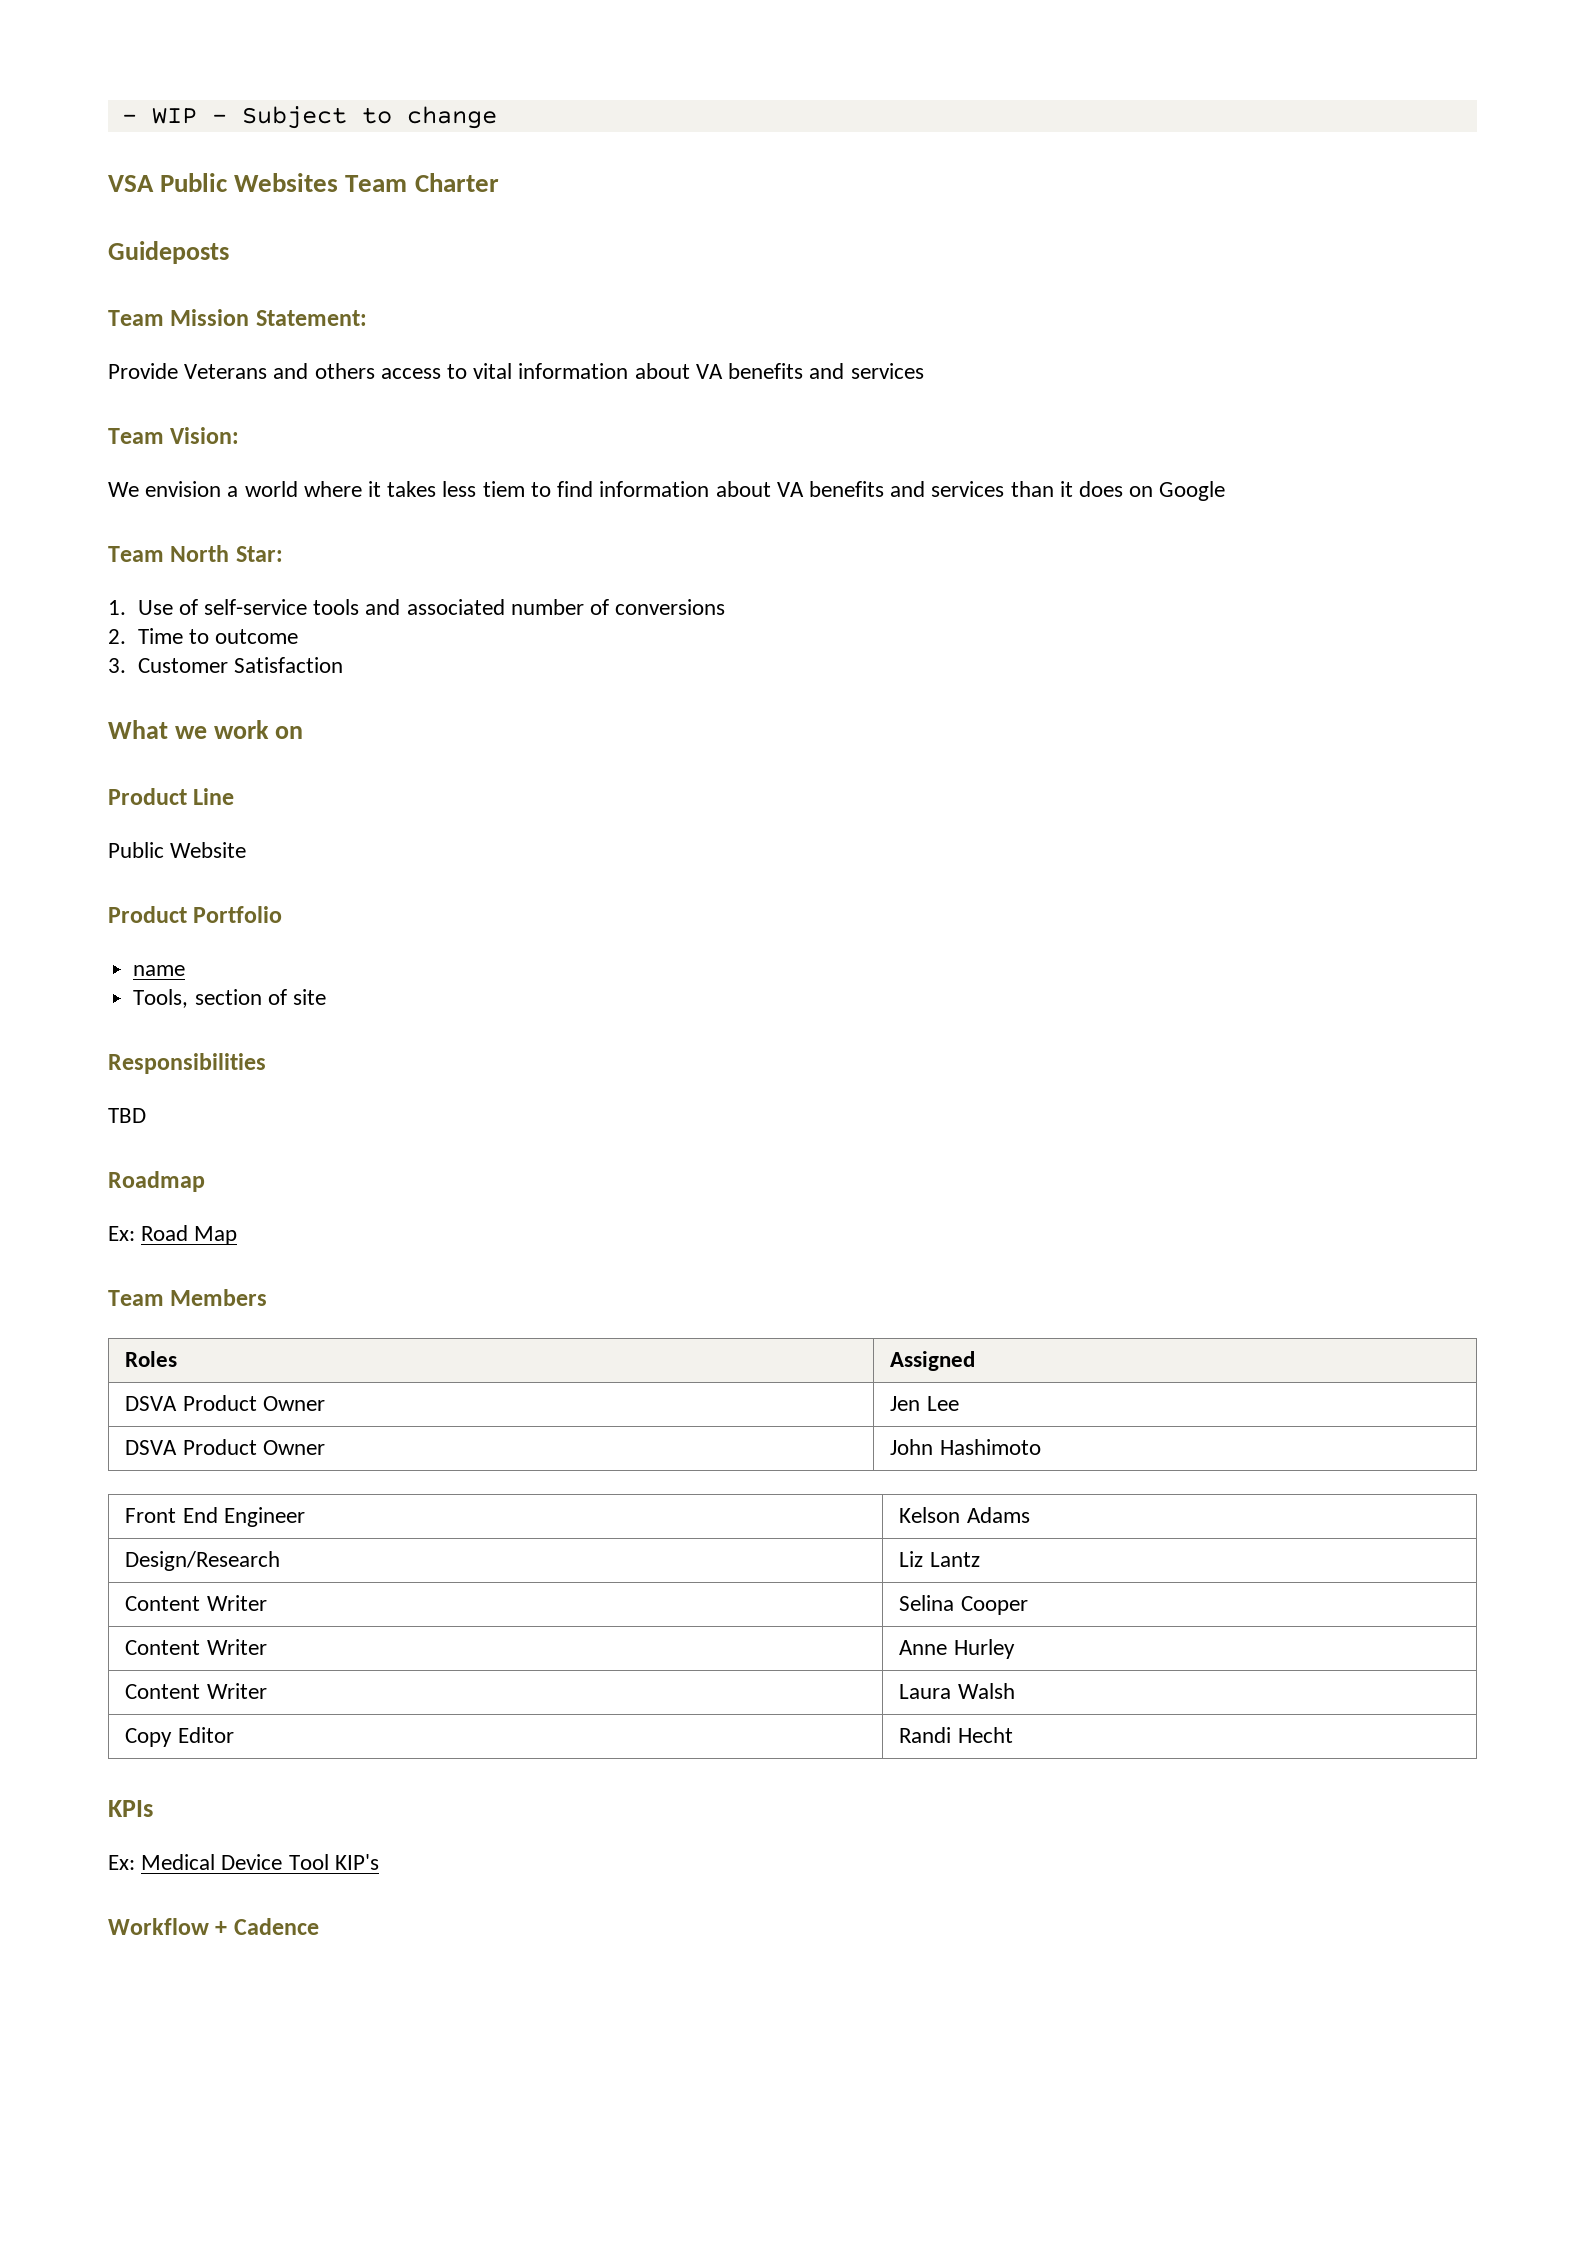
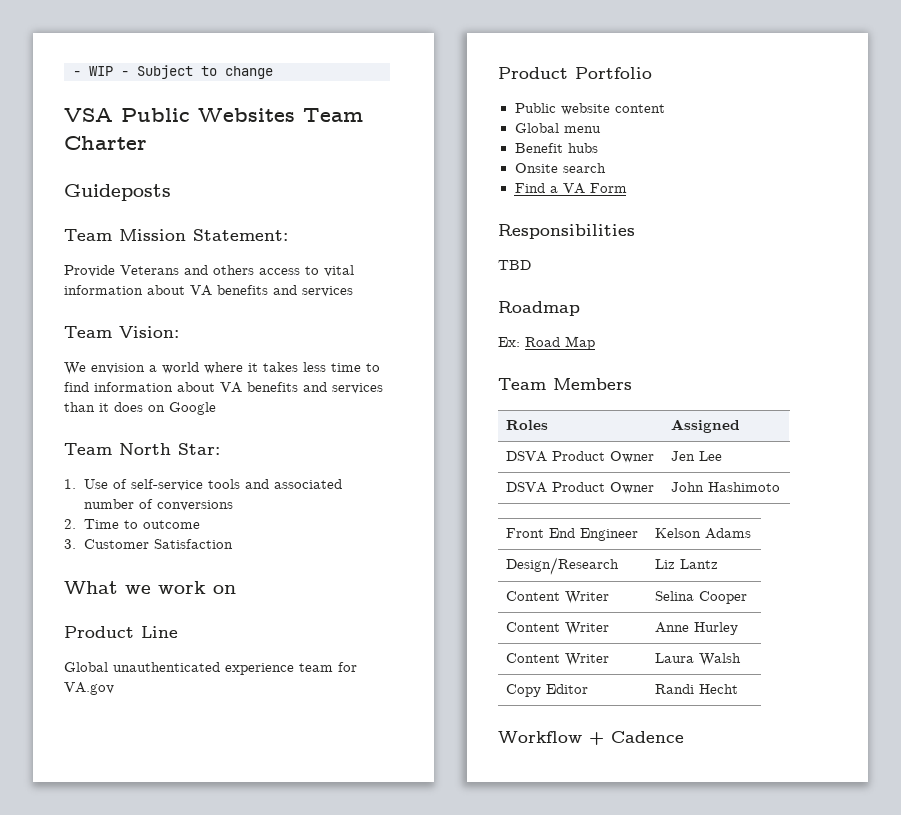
[482,481,525,497] tiem -> [331,363,361,372] time
[108,842,247,858] [108,906,283,923] [133,965,186,976] [133,989,326,1008] Public Website // Product Portfolio // name // Tools, section of site -> [64,662,357,675] [64,682,114,695] [498,67,652,79] [514,103,665,115] [514,123,601,133] [514,143,598,153] [514,163,606,173] [514,183,627,194] Global unauthenticated experience team for VA.gov // Product Portfolio // Public website content // Global menu // Benefit hubs // Onsite search // Find a VA Form
[108,1800,153,1817] [108,1854,379,1870] // KPIs // Ex: Medical Device Tool KIP's -> (738, 689) none

